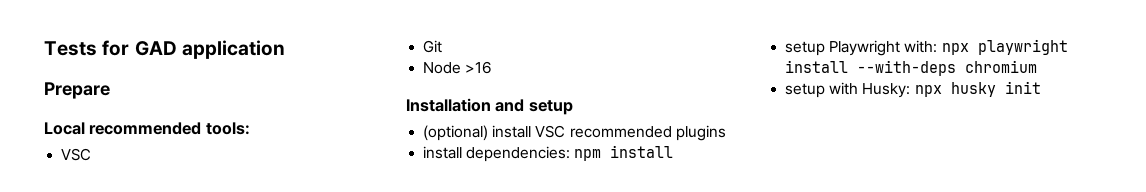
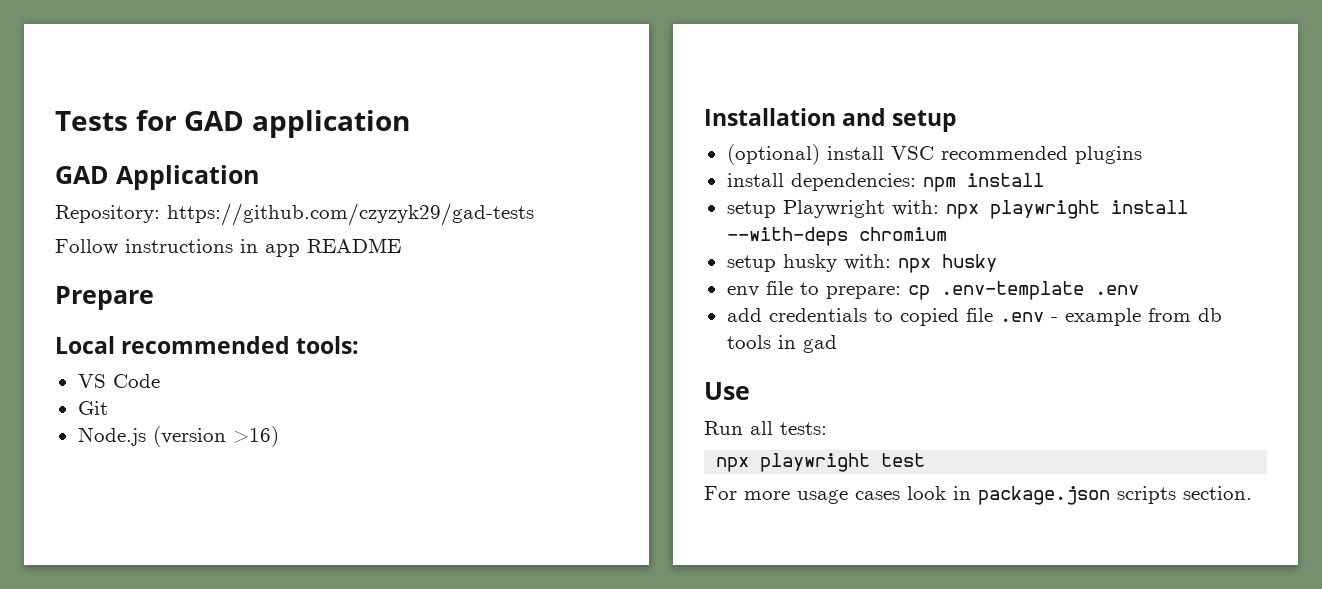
(285, 49) none -> [55,165,259,190] [55,203,534,226] [55,238,401,257] // GAD Application // Repository: https://github.com/czyzyk29/gad-tests // Follow instructions in app README
[61,148,92,161] VSC -> [77,374,160,388] VS Code
[423,61,493,74] Node >16 -> [77,426,279,447] Node.js (version >16)
[829,82,911,98] with Husky: -> [782,254,891,272] husky with:
[1004,81,1041,94] init -> [726,281,1139,300] [726,308,1222,326] [726,335,837,353] [704,382,750,400] [704,421,827,435] [716,453,926,472] [704,486,1252,505] // env file to prepare: cp .env-template .env // add credentials to copied file .env - example from db tools in gad // Use // Run all tests: // npx playwright test // For more usage cases look in package.json scripts section.

